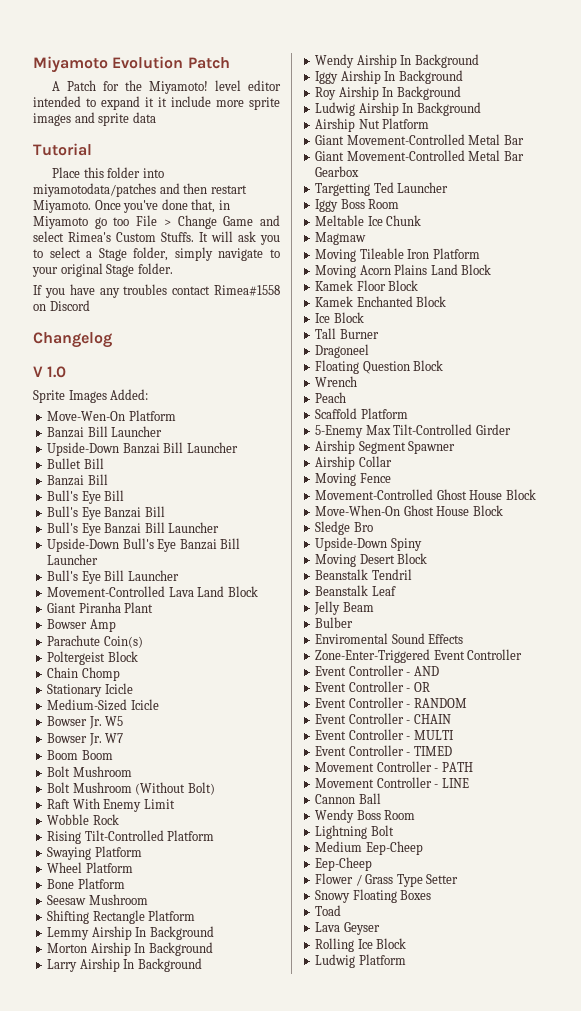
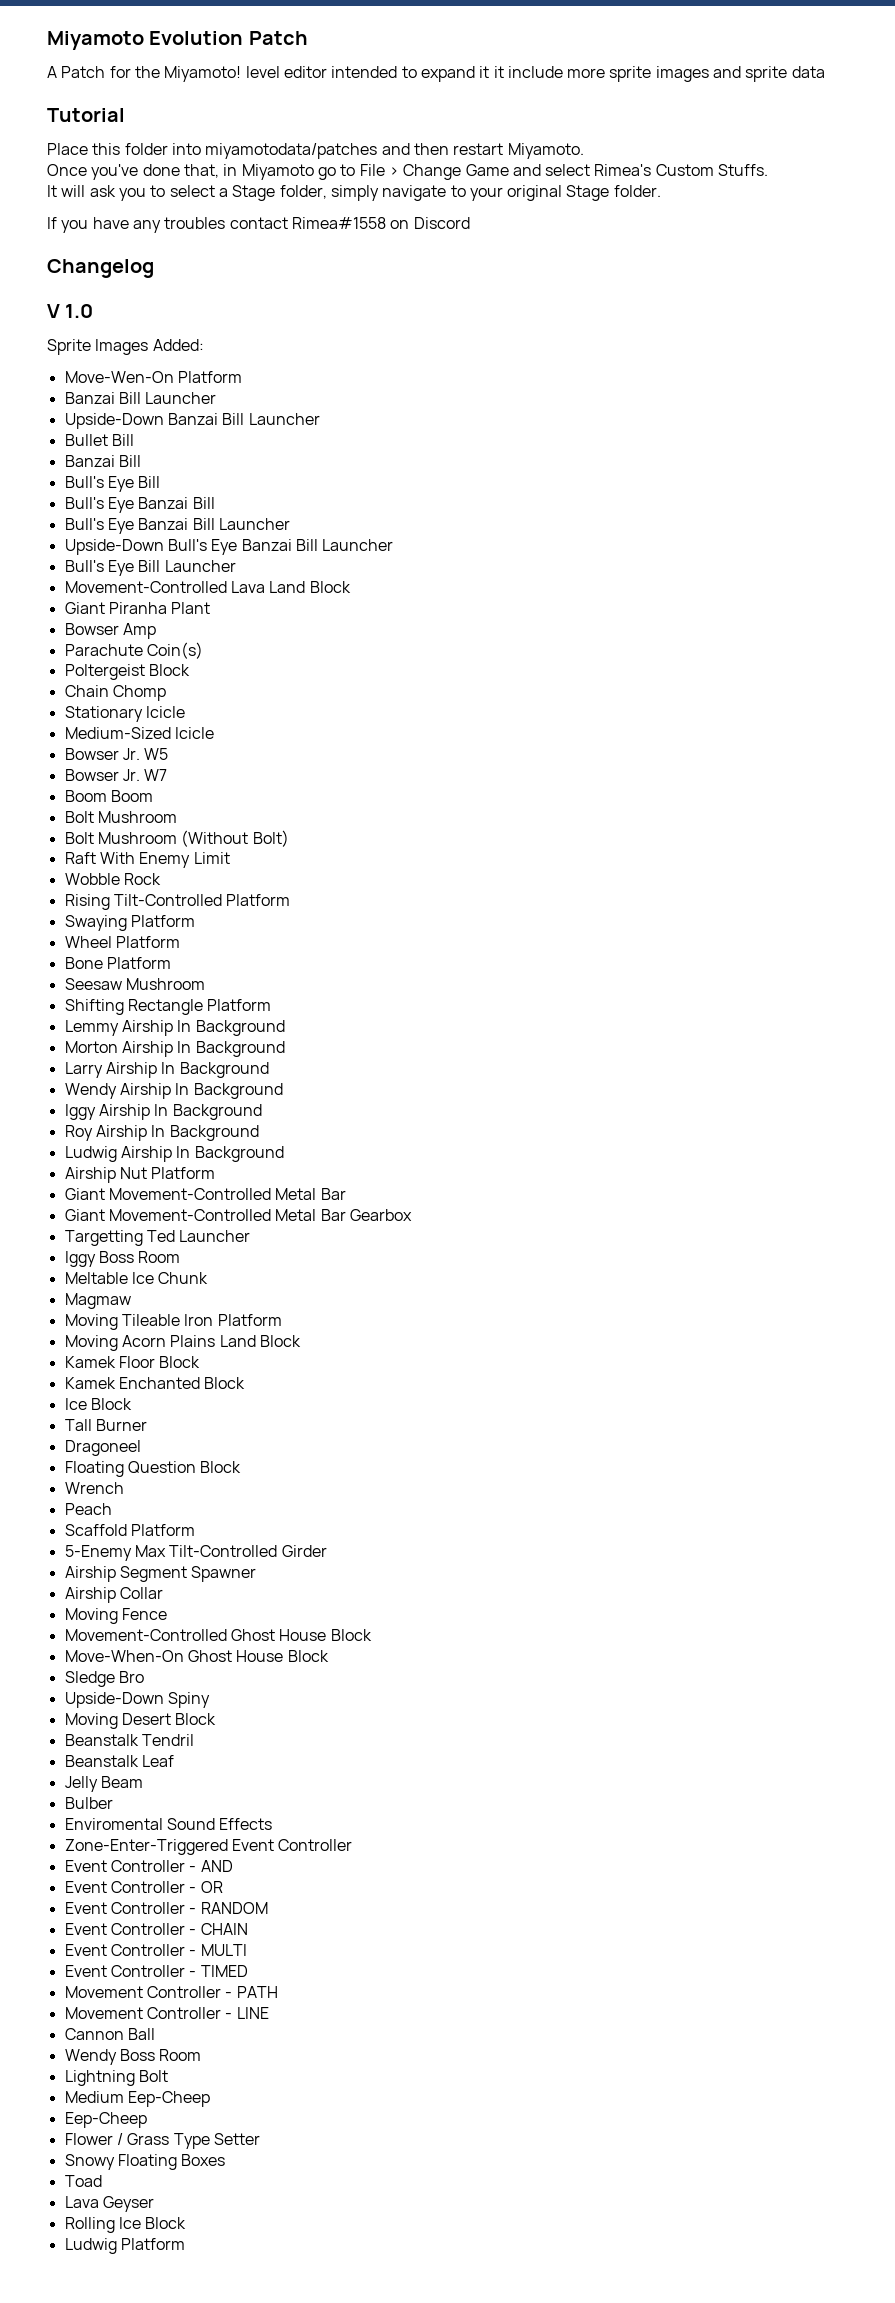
(91, 206) none -> (584, 151) //
[113,217,130,226] too -> [340,164,356,176] to
(194, 237) none -> (769, 170) //

